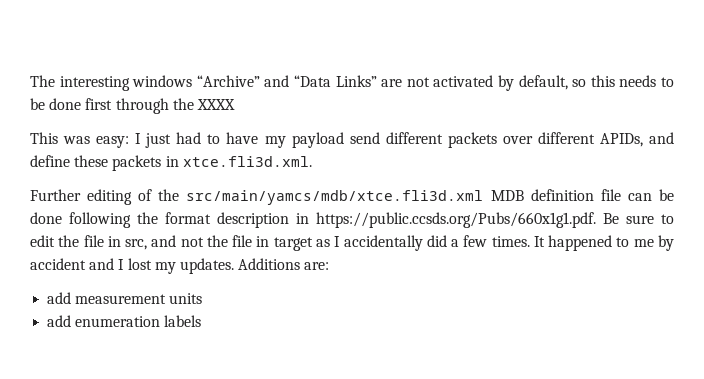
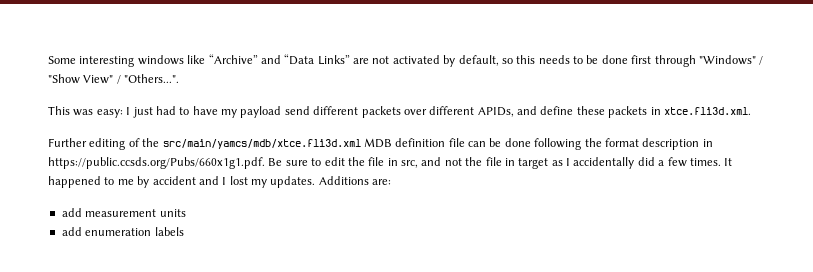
[30,75,55,87] The -> [48,56,76,64] Some
(193, 81) none -> [187,55,206,64] like
[172,98,235,110] the XXXX -> [698,55,764,65] [48,74,180,84] "Windows" / "Show View" / "Others...".

